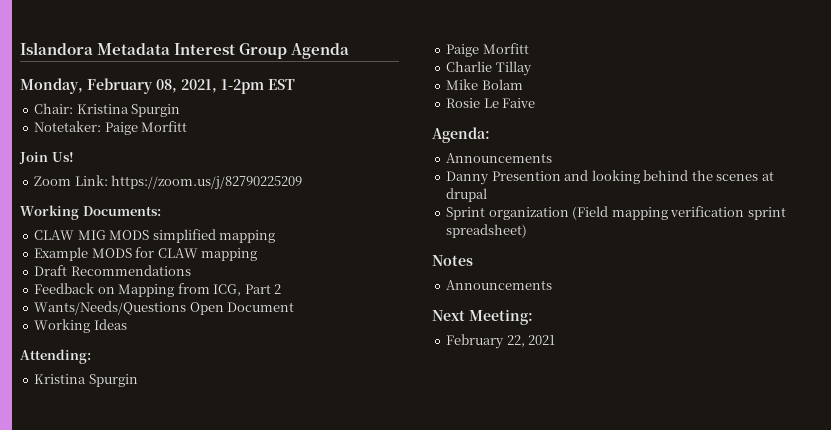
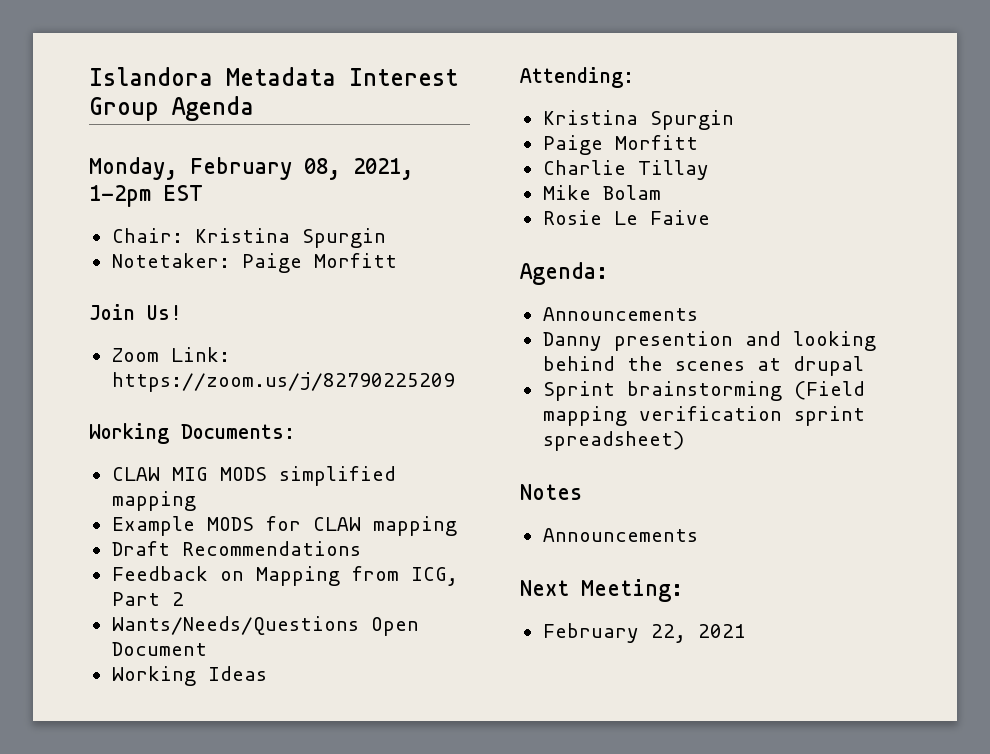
[491,171,561,181] Presention -> [613,331,733,351] presention
[488,207,569,220] organization -> [626,381,782,401] brainstorming

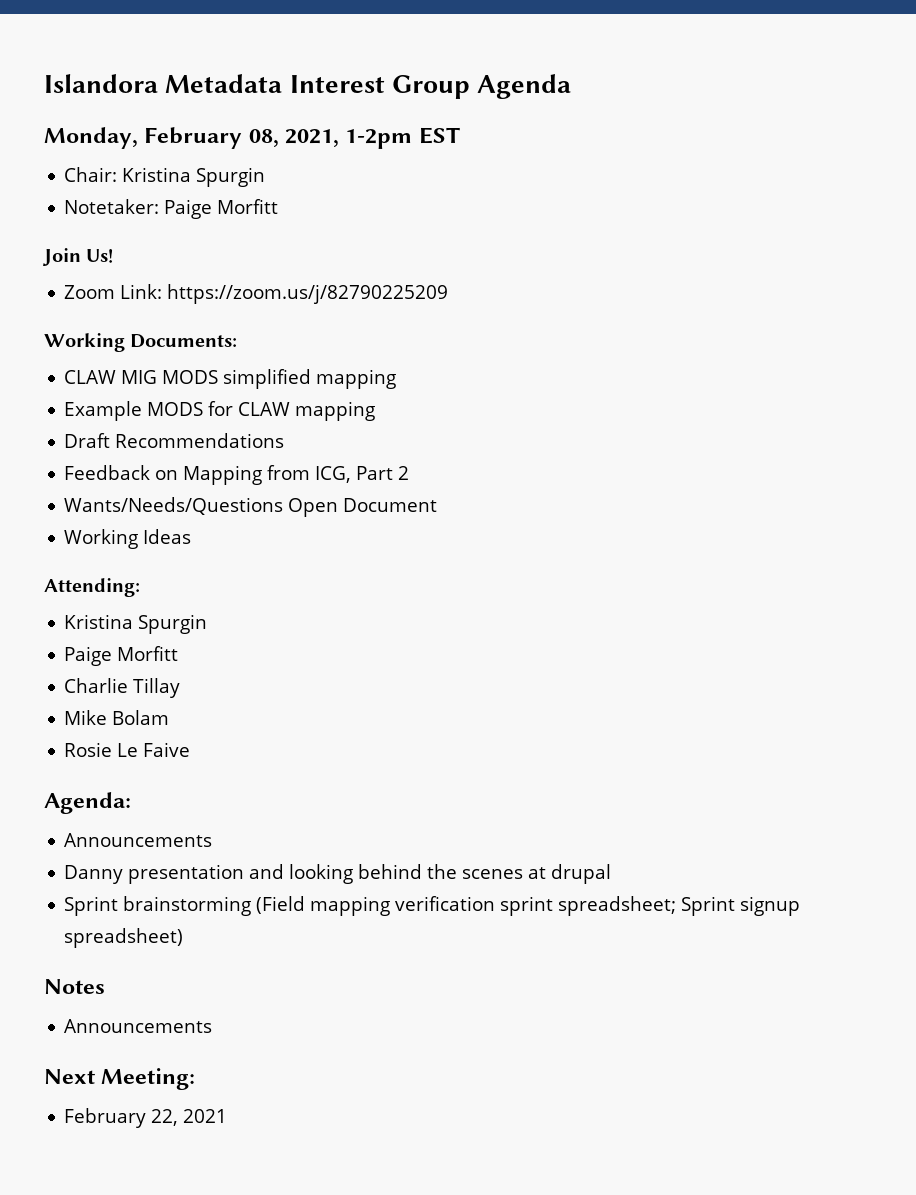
[613,331,733,351] presention -> [128,864,245,884] presentation
(865, 416) none -> [558,896,801,916] spreadsheet; Sprint signup

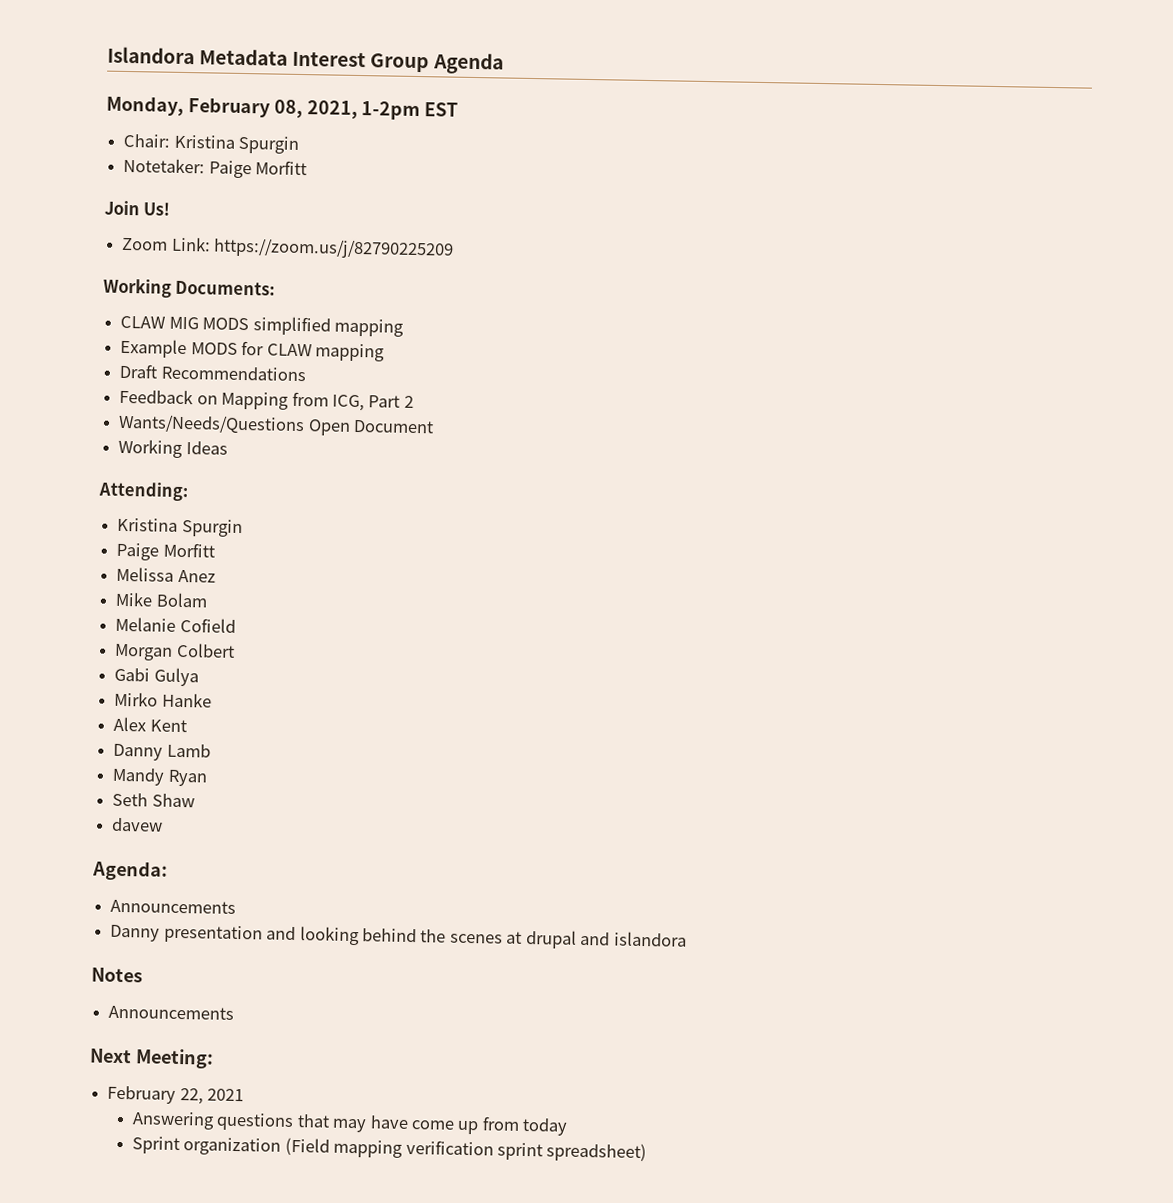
[64,678,181,698] Charlie Tillay -> [116,566,216,583] Melissa Anez
[64,742,191,757] Rosie Le Faive -> [115,616,236,633] [114,642,235,661] [114,667,199,687] [114,691,212,708] [113,716,187,733] [113,743,211,761] [112,767,208,787] [112,792,195,808] [111,817,164,832] Melanie Cofield // Morgan Colbert // Gabi Gulya // Mirko Hanke // Alex Kent // Danny Lamb // Mandy Ryan // Seth Shaw // davew
[64,896,801,916] [64,928,184,948] // Sprint brainstorming (Field mapping verification sprint spreadsheet; Sprint signup spreadsheet) -> [580,931,687,947] and islandora
(228, 1116) none -> [131,1111,569,1136] [131,1136,648,1163] // Answering questions that may have come up from today // Sprint organization (Field mapping verification sprint spreadsheet)

